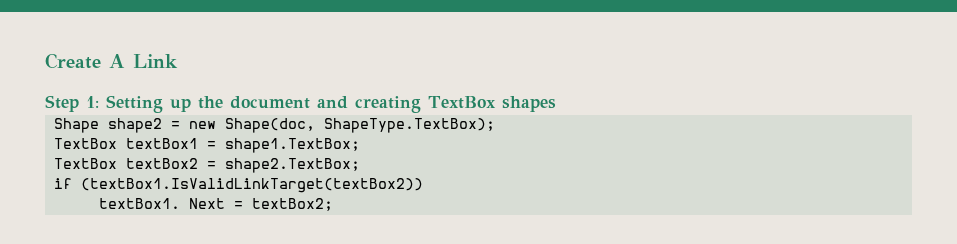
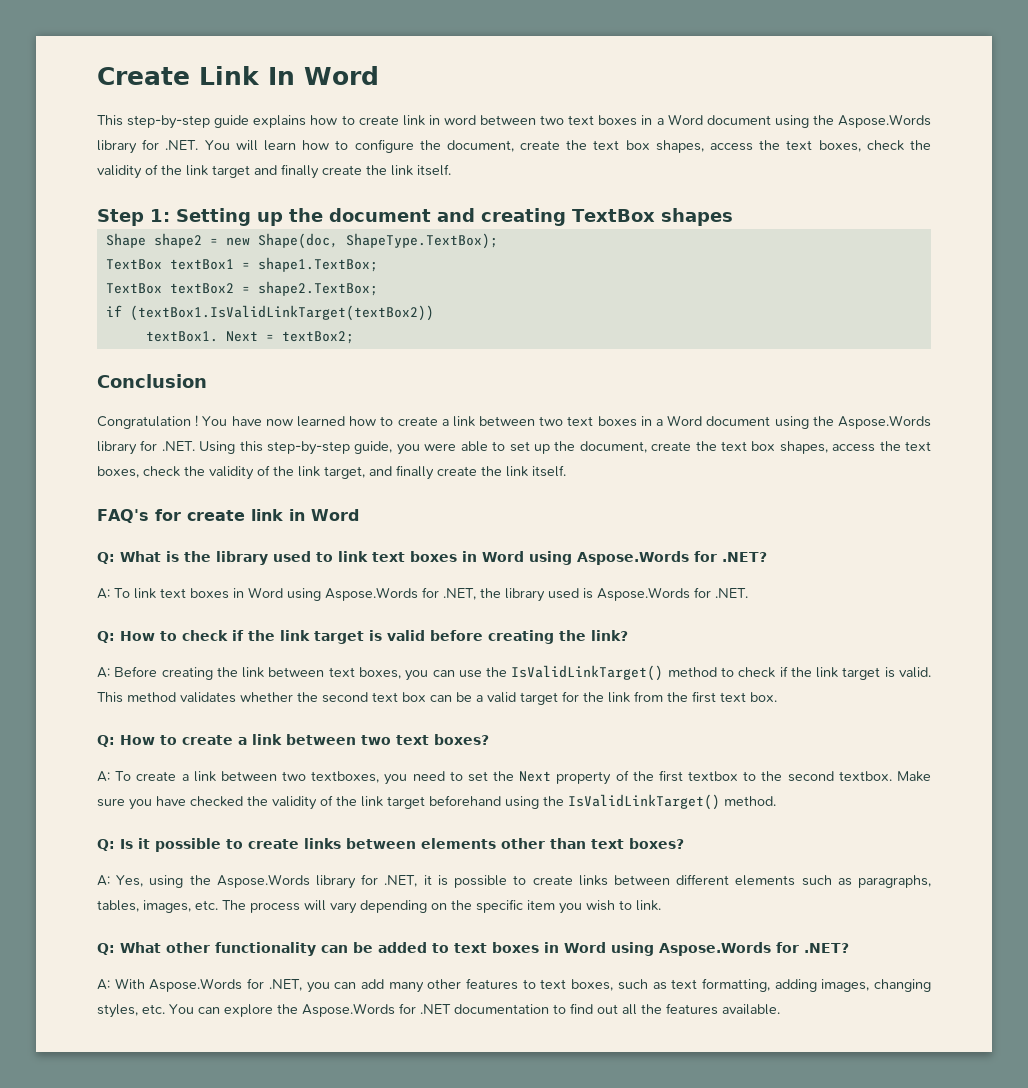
[109,54,125,68] A -> (190, 76) none
(178, 61) none -> [268,66,379,85] [97,114,932,129] [97,139,931,154] [97,164,451,179] In Word // This step-by-step guide explains how to create link in word between two text boxes in a Word document using the Aspose.Words library for .NET. You will learn how to configure the document, create the text box shapes, access the text boxes, check the validity of the link target and finally create the link itself.
(333, 204) none -> [97,374,207,388] [97,415,931,429] [97,440,931,455] [97,465,566,480] [97,509,359,523] [97,551,767,565] [97,587,748,602] [97,630,628,644] [97,665,932,681] [97,691,777,705] [97,734,489,747] [97,770,931,785] [97,794,776,810] [97,838,684,852] [97,874,932,889] [97,899,661,914] [97,942,849,956] [97,978,932,993] [97,1003,780,1018] // Conclusion // Congratulation ! You have now learned how to create a link between two text boxes in a Word document using the Aspose.Words library for .NET. Using this step-by-step guide, you were able to set up the document, create the text box shapes, access the text boxes, check the validity of the link target, and finally create the link itself. // FAQ's for create link in Word // Q: What is the library used to link text boxes in Word using Aspose.Words for .NET? // A: To link text boxes in Word using Aspose.Words for .NET, the library used is Aspose.Words for .NET. // Q: How to check if the link target is valid before creating the link? // A: Before creating the link between text boxes, you can use the IsValidLinkTarget() method to check if the link target is valid. This method validates whether the second text box can be a valid target for the link from the first text box. // Q: How to create a link between two text boxes? // A: To create a link between two textboxes, you need to set the Next property of the first textbox to the second textbox. Make sure you have checked the validity of the link target beforehand using the IsValidLinkTarget() method. // Q: Is it possible to create links between elements other than text boxes? // A: Yes, using the Aspose.Words library for .NET, it is possible to create links between different elements such as paragraphs, tables, images, etc. The process will vary depending on the specific item you wish to link. // Q: What other functionality can be added to text boxes in Word using Aspose.Words for .NET? // A: With Aspose.Words for .NET, you can add many other features to text boxes, such as text formatting, adding images, changing styles, etc. You can explore the Aspose.Words for .NET documentation to find out all the features available.

